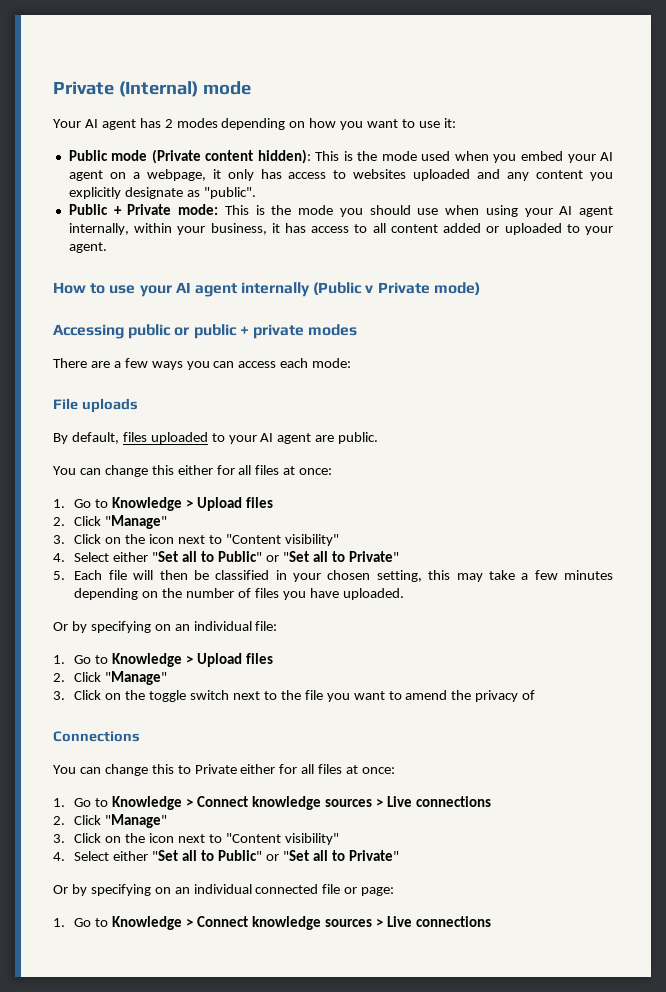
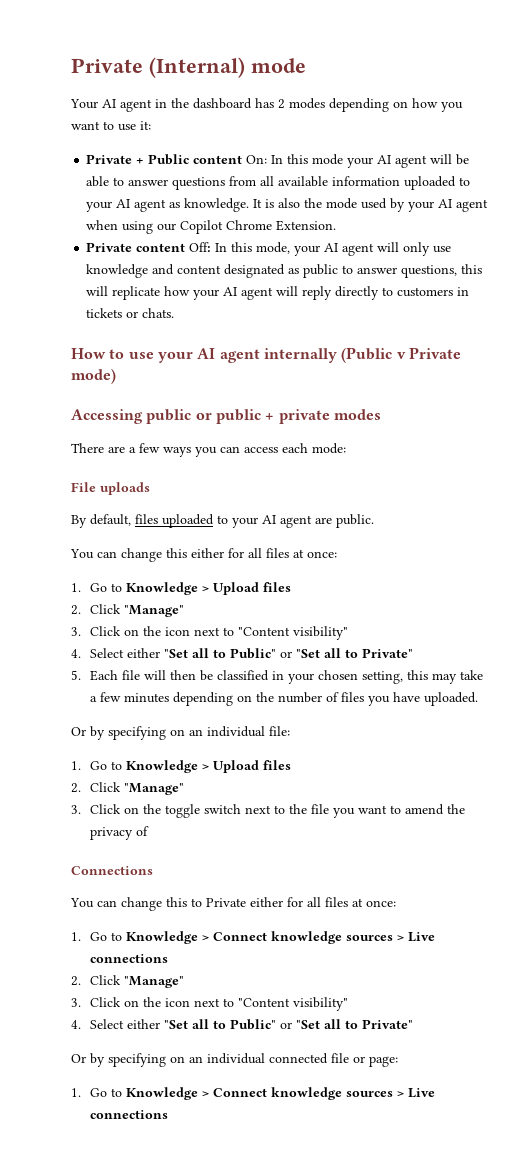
(136, 124) none -> [155,98,252,109] in the dashboard
[68,149,613,164] [68,169,614,181] [68,187,256,199] [68,204,614,217] [68,223,614,235] [68,242,107,253] Public mode (Private content hidden): This is the mode used when you embed your AI agent on a webpage, it only has access to websites uploaded and any content you explicitly designate as "public". // Public + Private mode: This is the mode you should use when using your AI agent internally, within your business, it has access to all content added or uploaded to your agent. -> [86,154,470,168] [86,176,471,190] [86,198,489,212] [86,220,337,234] [86,242,452,256] [86,264,483,278] [86,286,470,300] [86,308,175,318] Private + Public content On: In this mode your AI agent will be able to answer questions from all available information uploaded to your AI agent as knowledge. It is also the mode used by your AI agent when using our Copilot Chrome Extension. // Private content Off: In this mode, your AI agent will only use knowledge and content designated as public to answer questions, this will replicate how your AI agent will reply directly to customers in tickets or chats.

